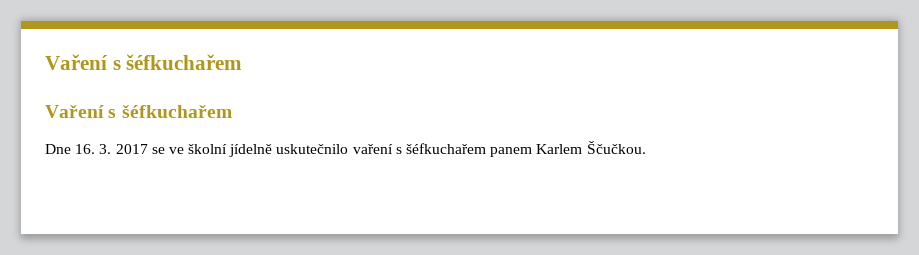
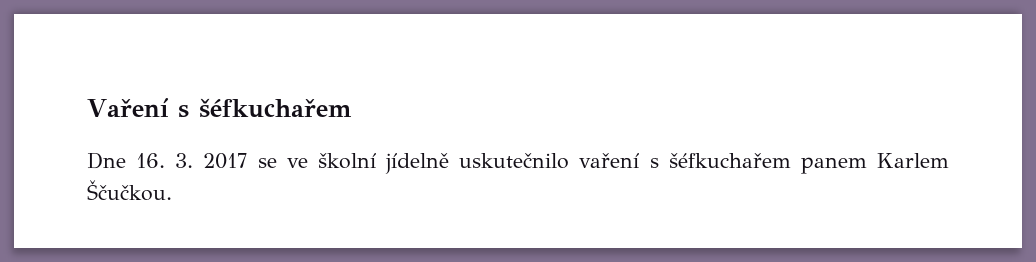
[45,54,243,70] [45,105,232,118] Vaření s šéfkuchařem // Vaření s šéfkuchařem -> [87,98,352,118] Vaření s šéfkuchařem

